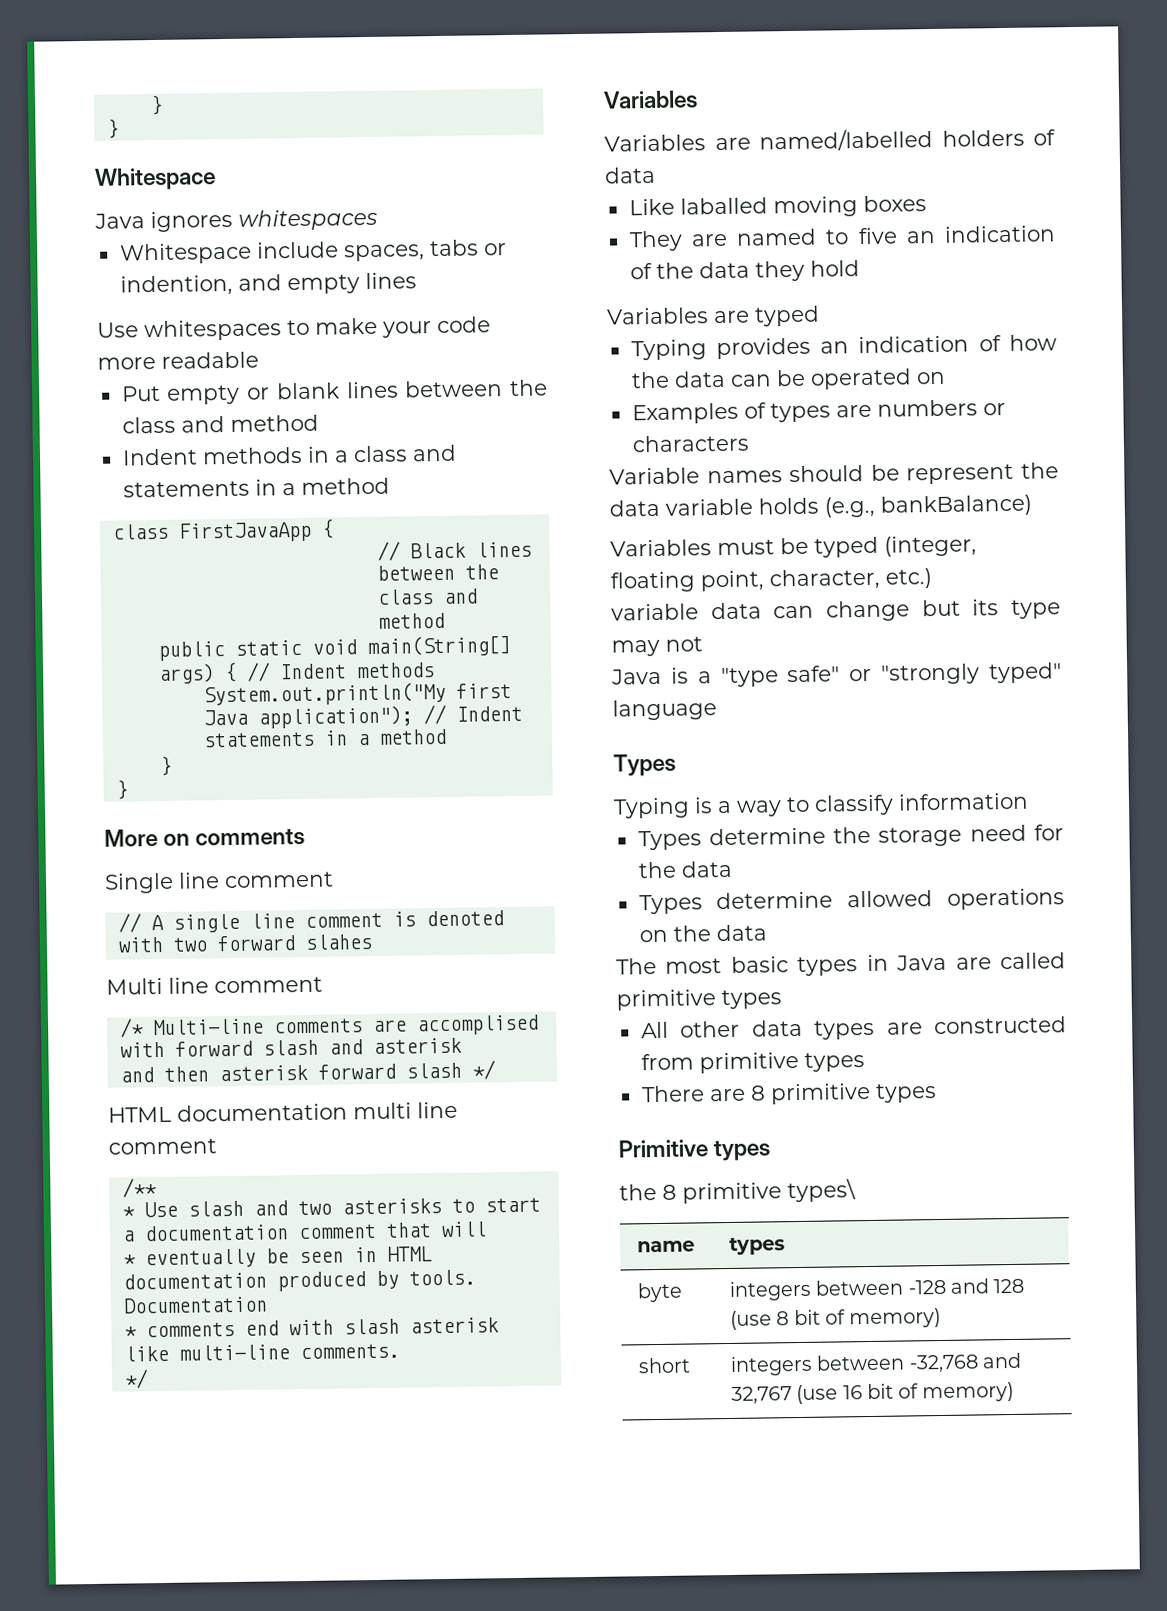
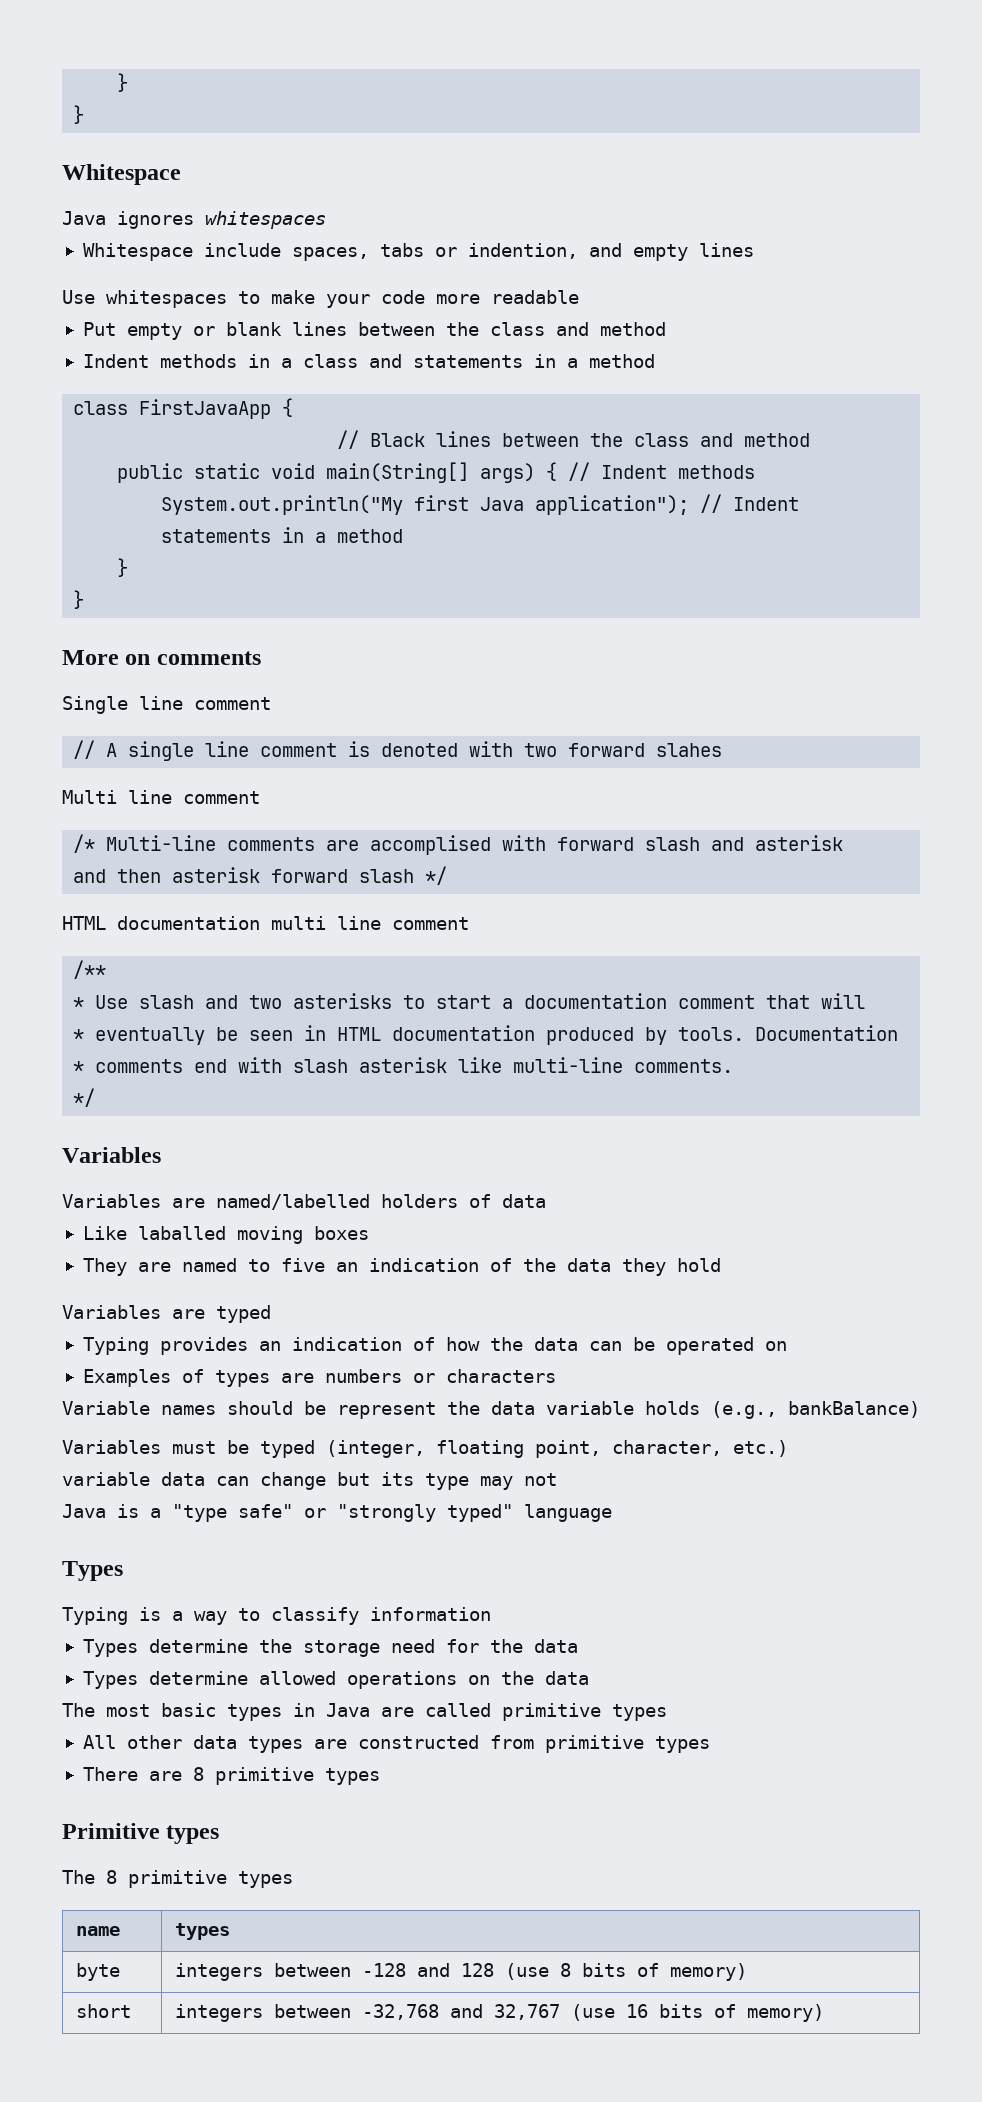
[619,1178,856,1204] the 8 primitive types\ -> [62,1870,293,1888] The 8 primitive types
[793,1309,821,1326] bit -> [582,1963,627,1977] bits
[866,1383,894,1400] bit -> [659,2004,704,2018] bits

